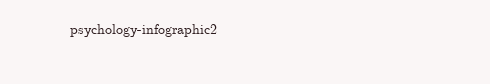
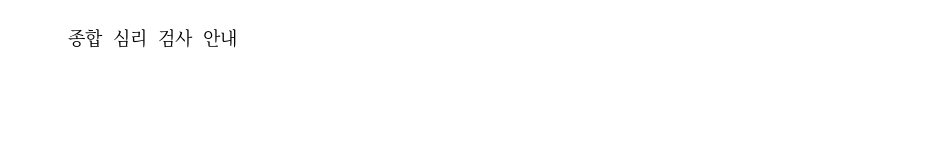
[70,24,217,37] psychology-infographic2 -> [68,28,237,48] 종합 심리 검사 안내

